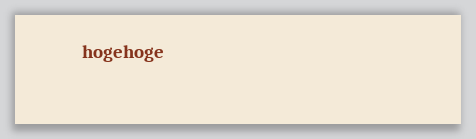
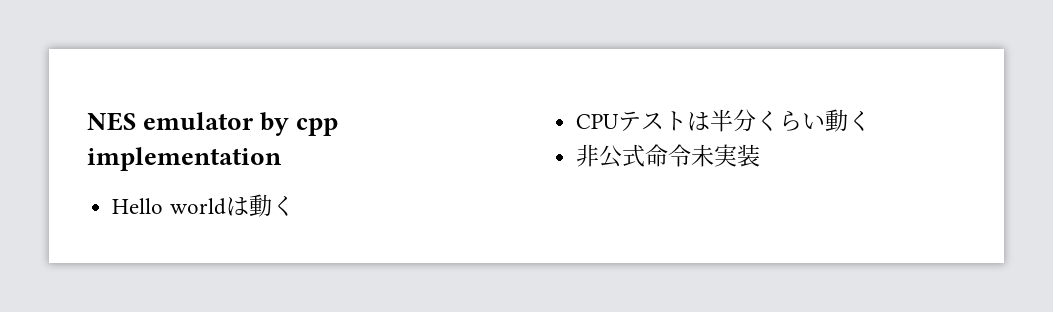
[82,45,164,62] hogehoge -> [87,112,339,136] [87,147,282,171] [112,194,295,217] [576,109,872,132] [576,144,761,168] NES emulator by cpp implementation // Hello worldは動く // CPUテストは半分くらい動く // 非公式命令未実装

